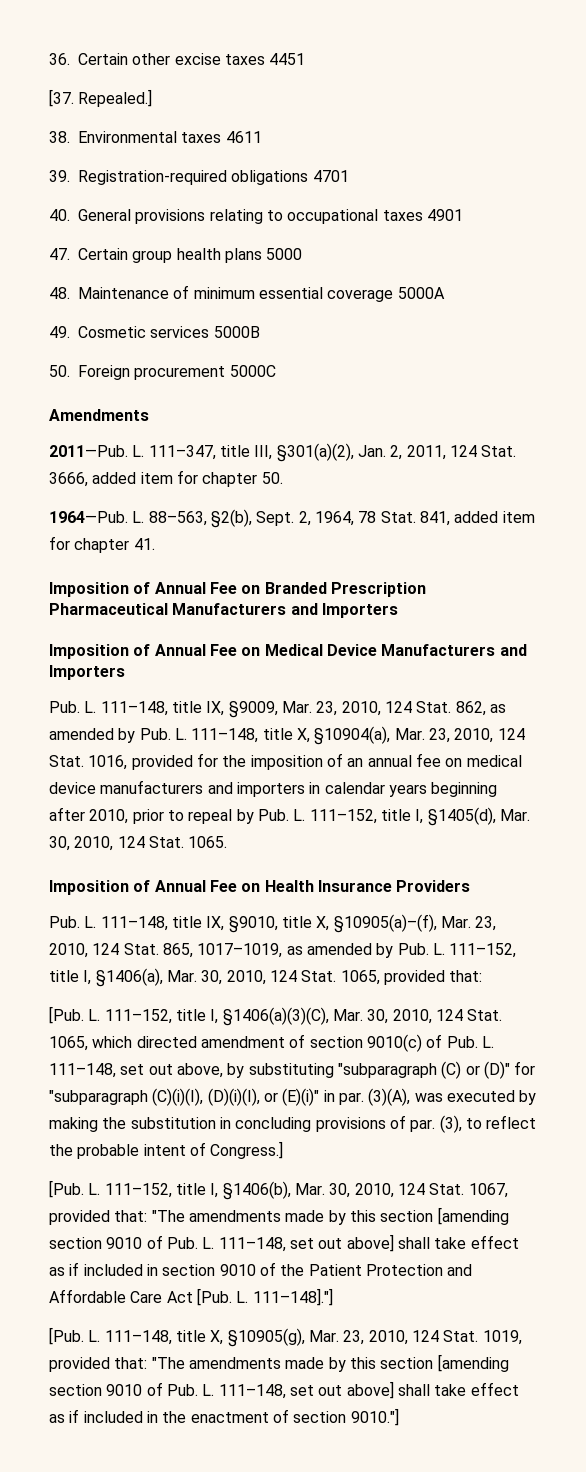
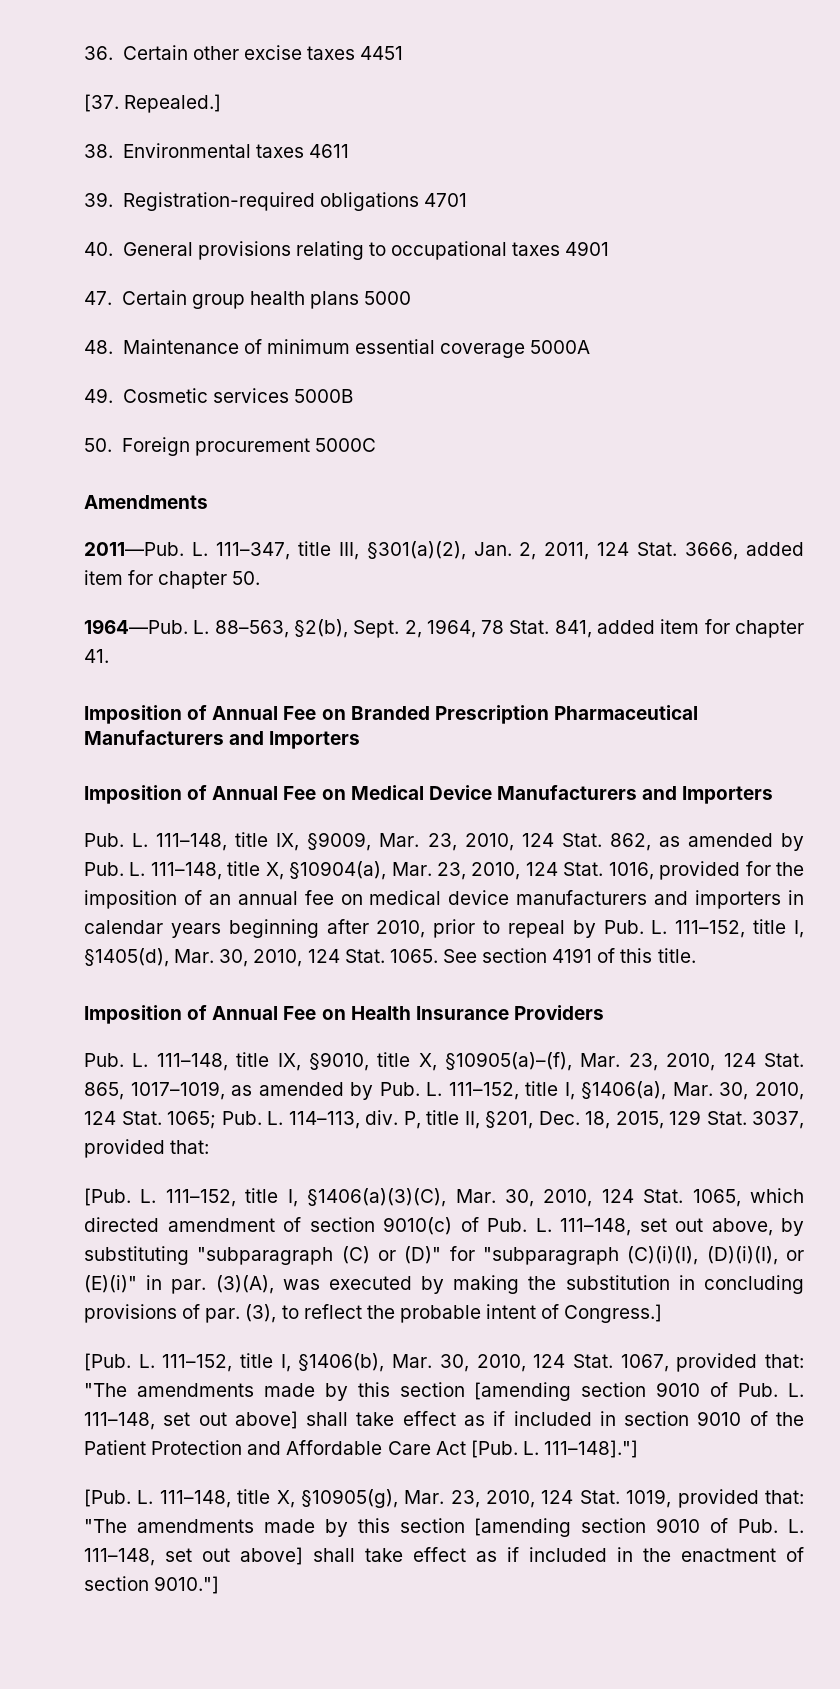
(228, 842) none -> [442,948,696,963] See section 4191 of this title.
[340,970,380,985] 1065, -> [167,1110,804,1129] 1065; Pub. L. 114–113, div. P, title II, §201, Dec. 18, 2015, 129 Stat. 3037,

